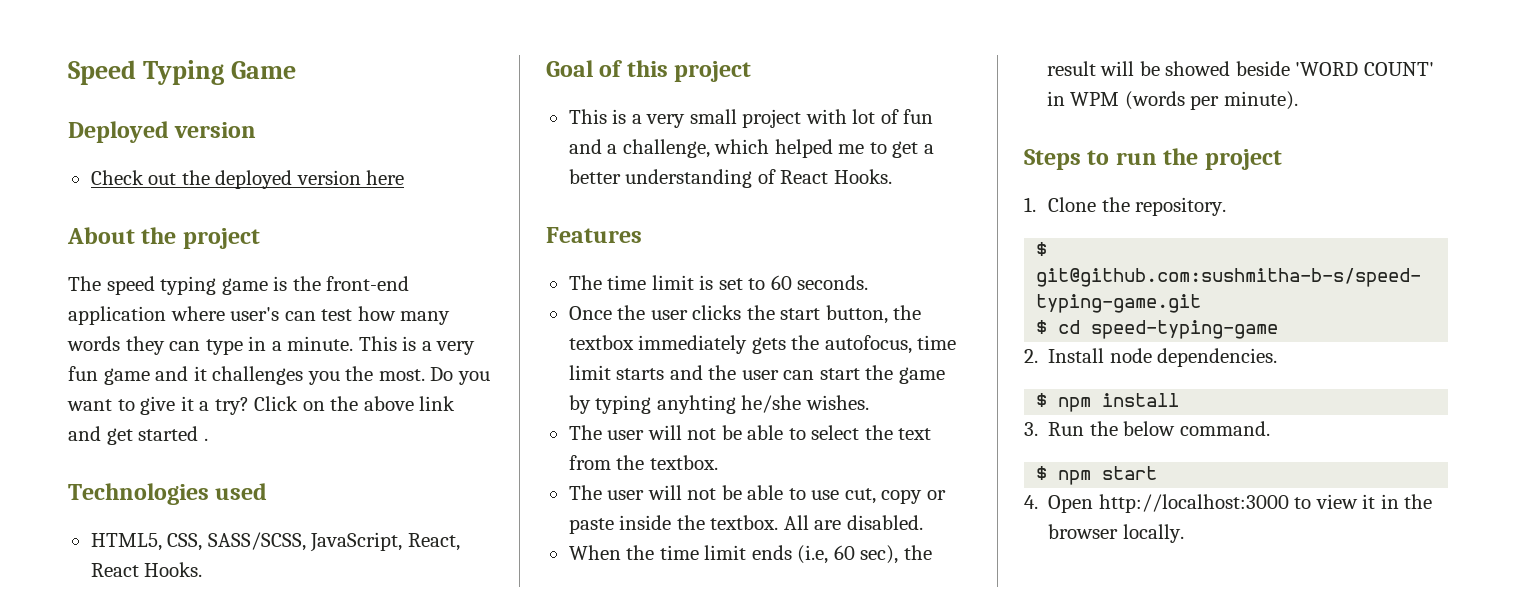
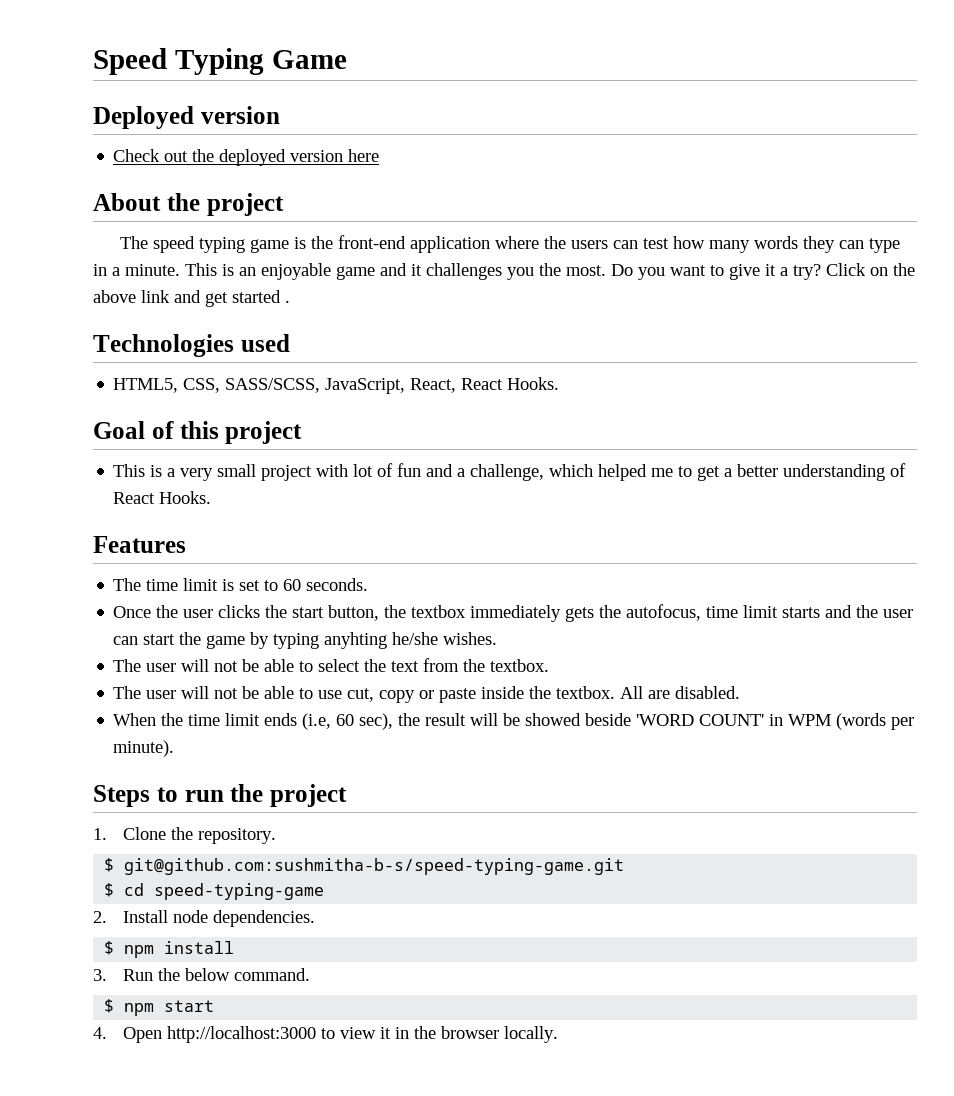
[230,307,280,321] user's -> [544,236,609,249] the users
[421,341,476,355] [68,366,98,381] a very fun -> [239,263,331,280] an enjoyable

